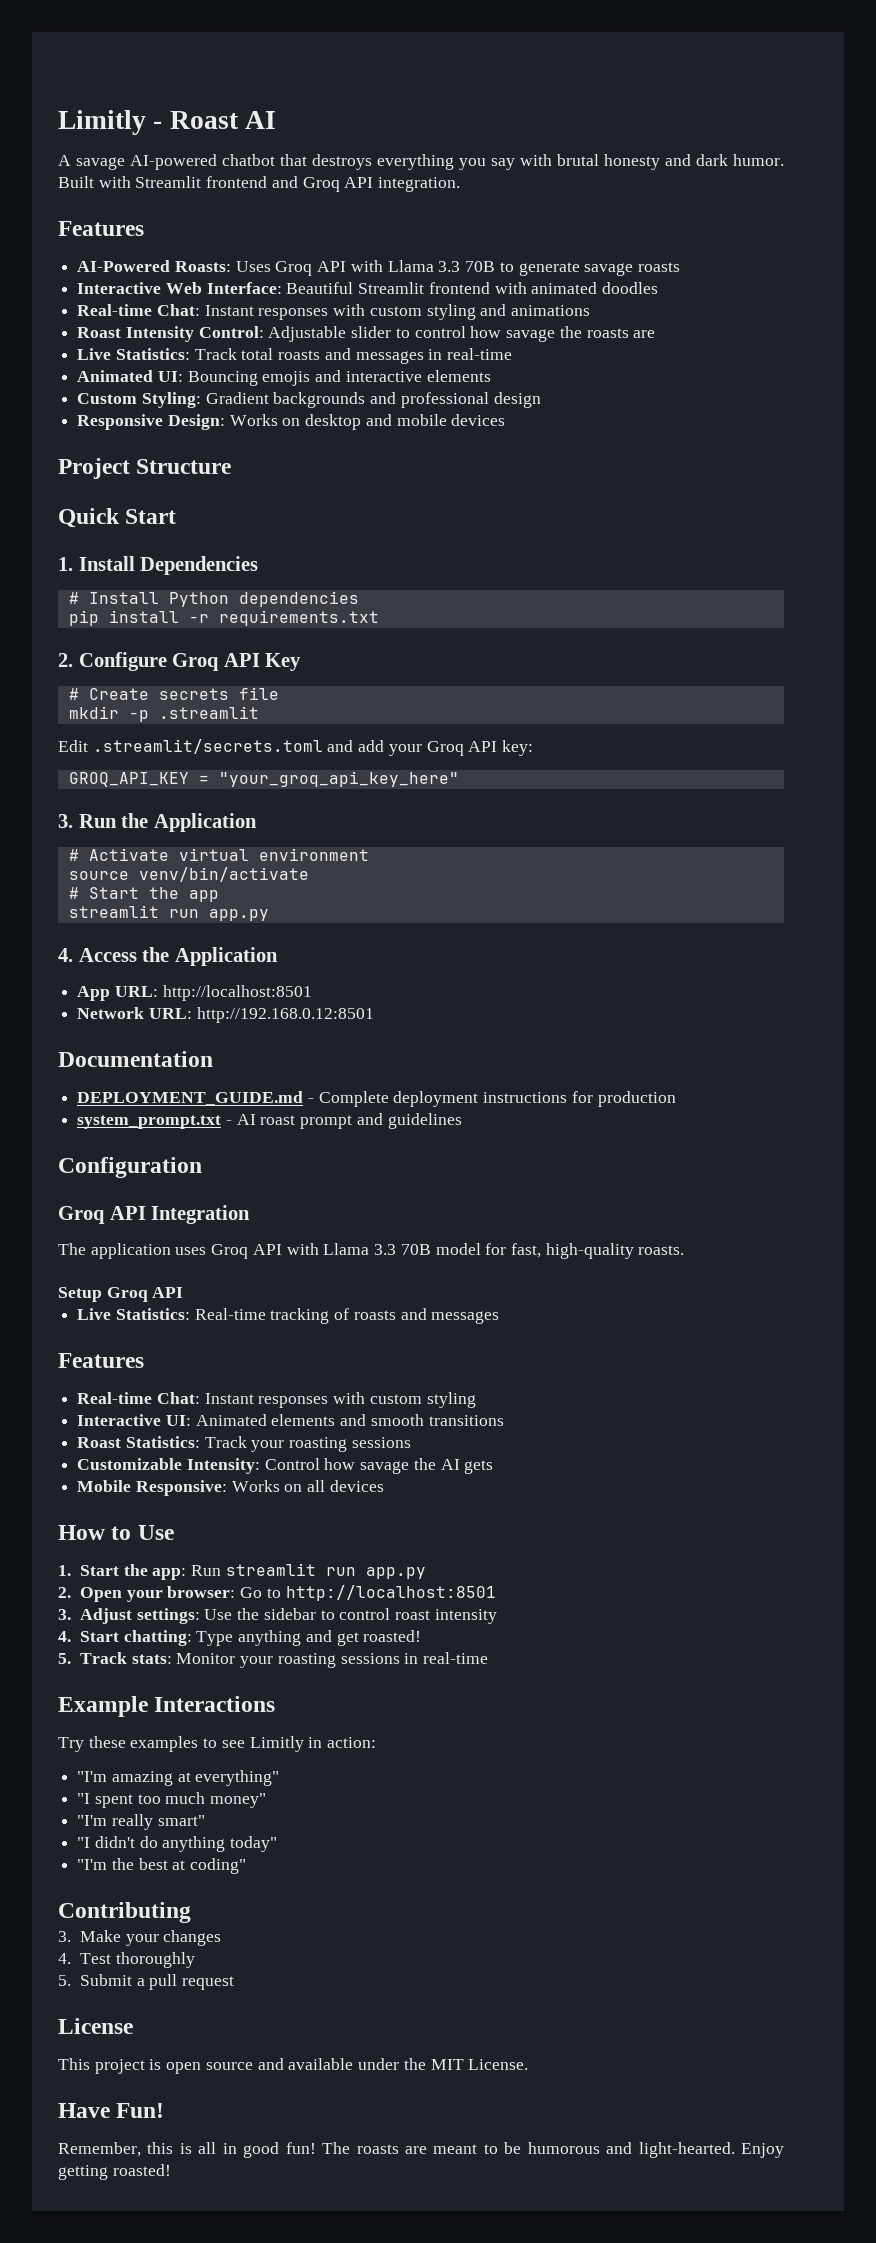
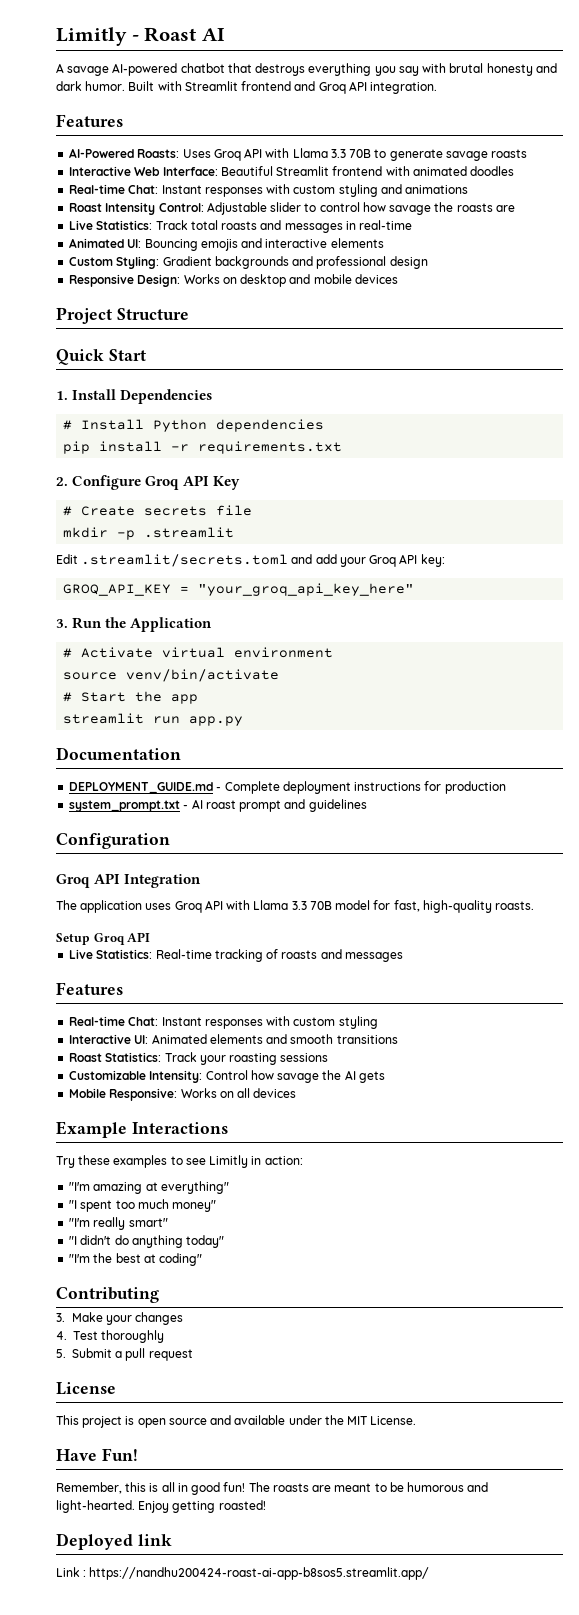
[58,947,278,966] [77,985,312,1001] [77,1007,374,1023] // 4. Access the Application // App URL: http://localhost:8501 // Network URL: http://192.168.0.12:8501 -> (244, 721) none
[58,1525,174,1540] [58,1563,426,1580] [58,1585,496,1602] [58,1608,497,1624] [58,1630,422,1646] [58,1652,489,1668] // How to Use // 1. Start the app: Run streamlit run app.py // 2. Open your browser: Go to http://localhost:8501 // 3. Adjust settings: Use the sidebar to control roast intensity // 4. Start chatting: Type anything and get roasted! // 5. Track stats: Monitor your roasting sessions in real-time -> (297, 1093) none
(171, 2170) none -> [56,1533,172,1550] [56,1567,430,1580] // Deployed link // Link : https://nandhu200424-roast-ai-app-b8sos5.streamlit.app/

